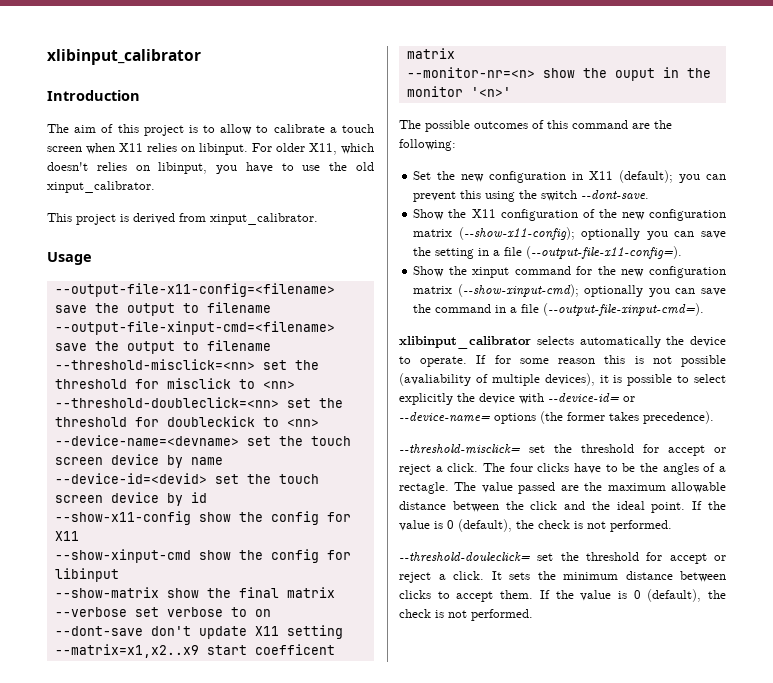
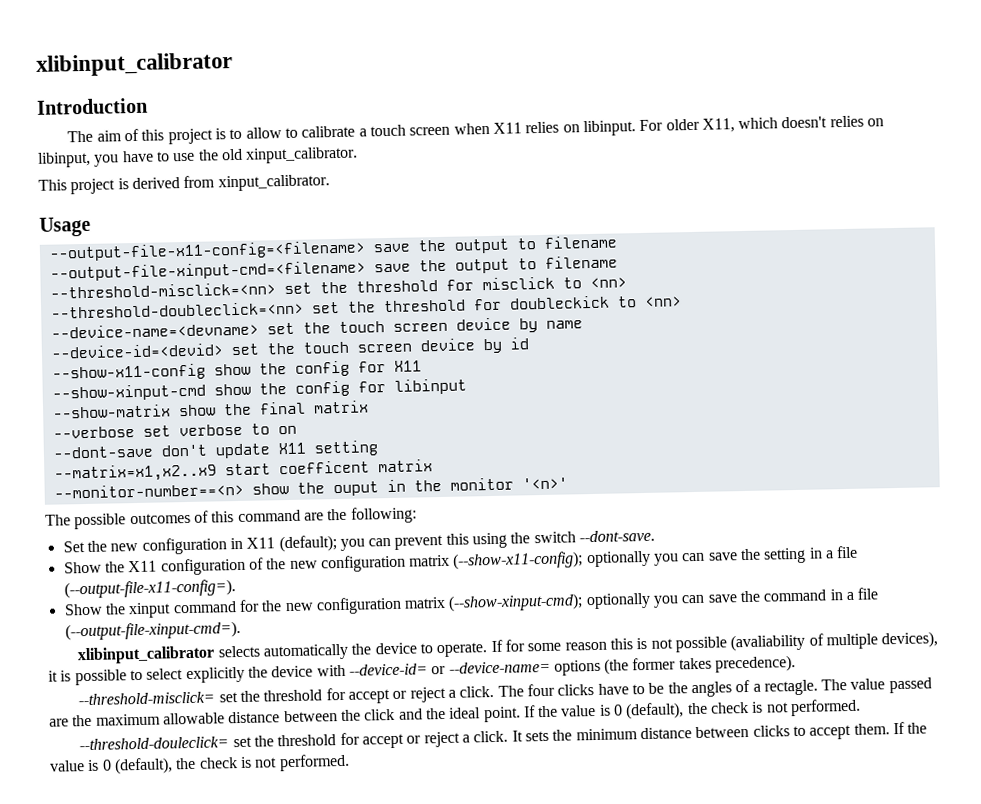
[406,67,535,78] --monitor-nr=<n> -> [53,482,244,499] --monitor-number==<n>

